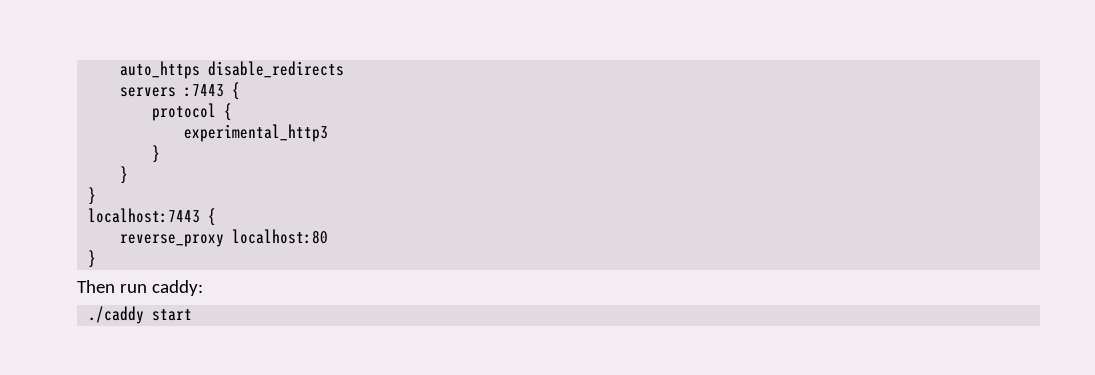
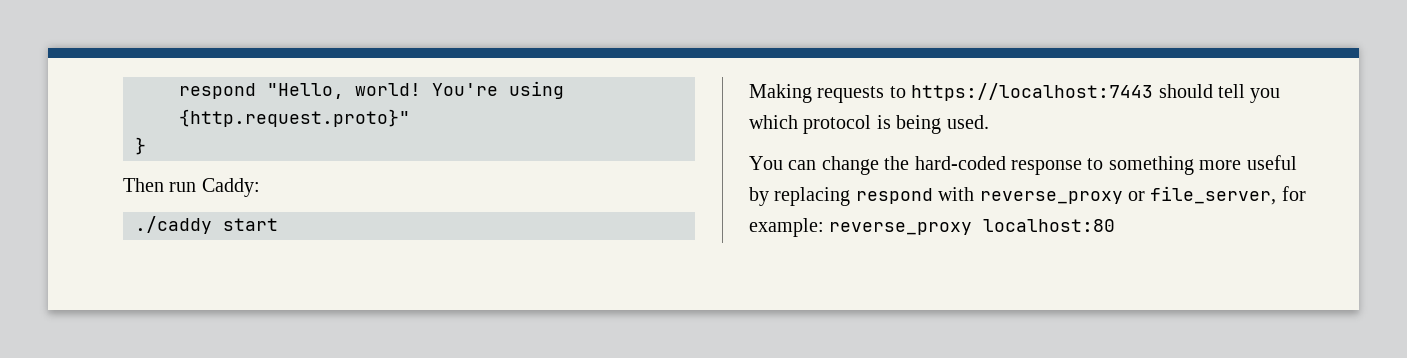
[120,61,345,79] [120,82,241,100] [152,103,233,121] [184,124,329,142] [152,145,161,163] [120,166,129,184] [88,187,97,205] [88,208,217,226] [120,229,329,247] auto_https disable_redirects // servers :7443 { // protocol { // experimental_http3 // } // } // } // localhost:7443 { // reverse_proxy localhost:80 -> [179,81,564,99] [179,109,410,127] respond "Hello, world! You're using {http.request.proto}"
[151,280,203,296] caddy: -> [201,178,260,197] Caddy:
(193, 315) none -> [749,83,1281,103] [749,115,989,134] [749,155,1297,175] [749,186,1306,206] [749,218,1116,237] // Making requests to https://localhost:7443 should tell you which protocol is being used. // You can change the hard-coded response to something more useful by replacing respond with reverse_proxy or file_server, for example: reverse_proxy localhost:80

